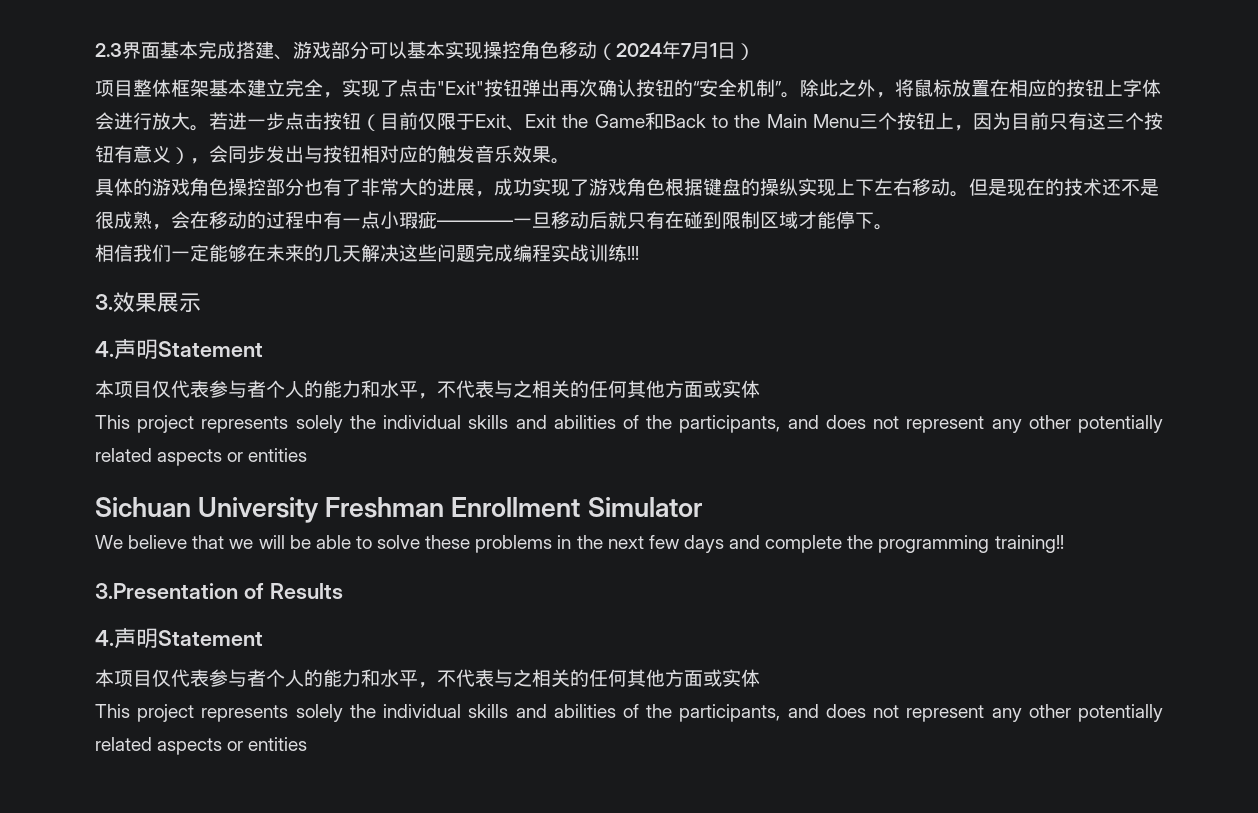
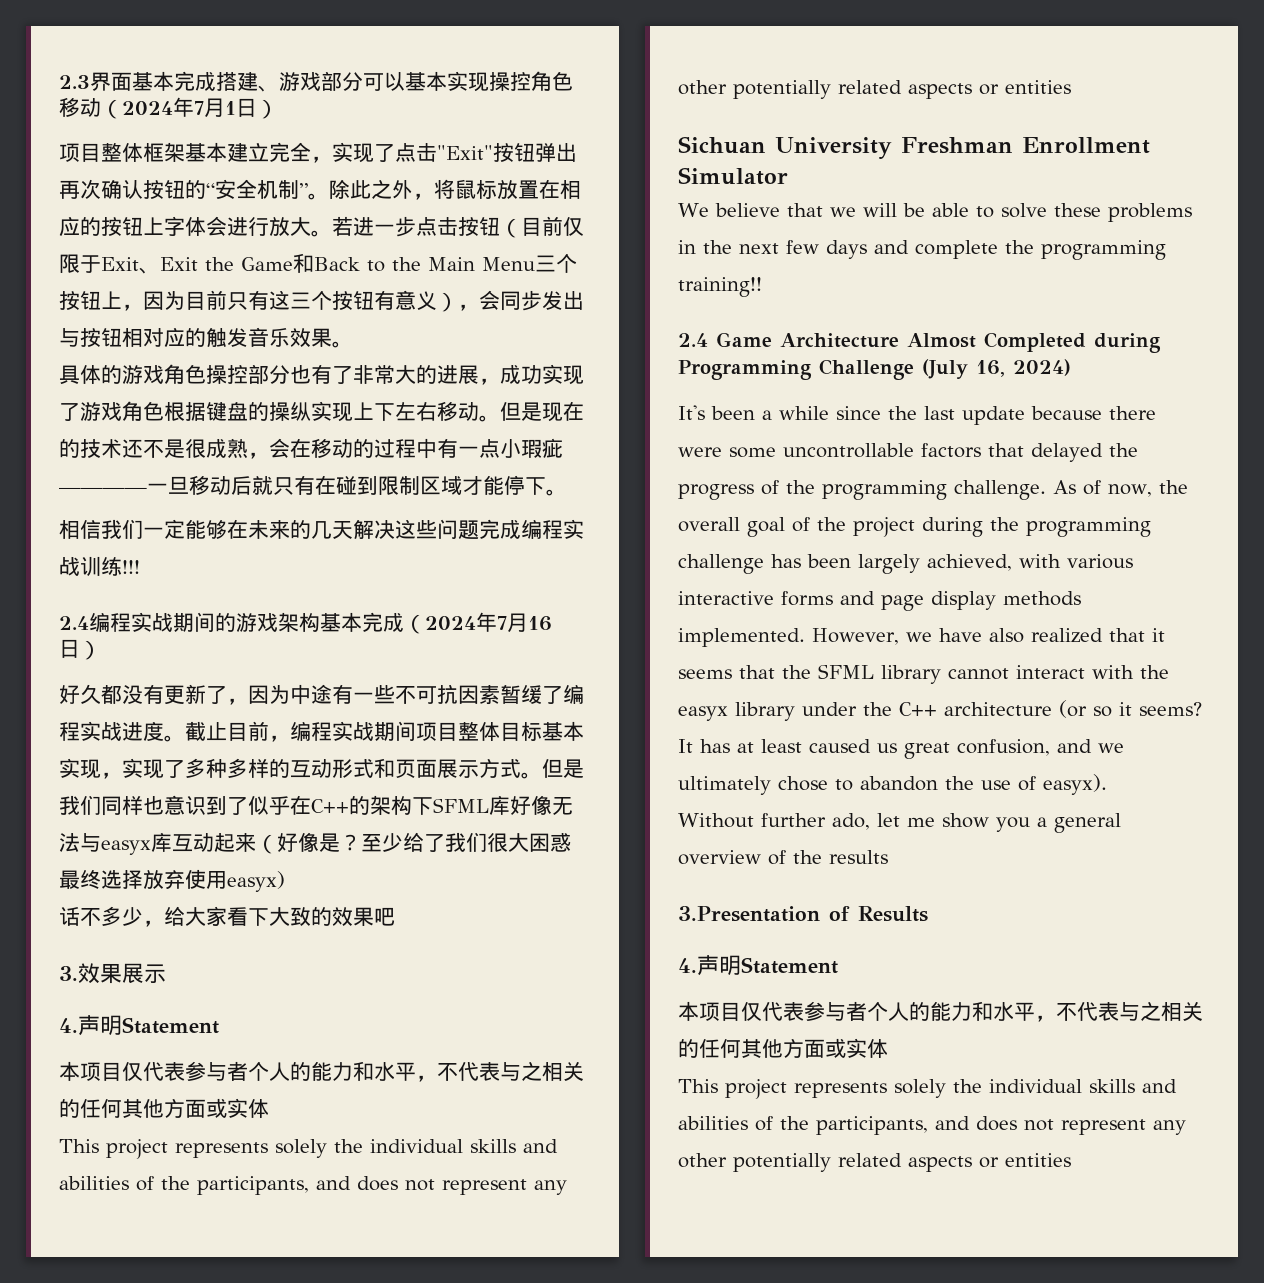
(639, 253) none -> [59,612,552,634] [59,639,101,660] [59,684,584,705] [59,721,584,742] [59,758,584,779] [59,795,573,816] [59,832,571,855] [59,869,285,892] [59,906,395,927] // 2.4编程实战期间的游戏架构基本完成（2024年7月16日） // 好久都没有更新了，因为中途有一些不可抗因素暂缓了编程实战进度。截止目前，编程实战期间项目整体目标基本实现，实现了多种多样的互动形式和页面展示方式。但是我们同样也意识到了似乎在C++的架构下SFML库好像无法与easyx库互动起来（好像是？至少给了我们很大困惑最终选择放弃使用easyx) // 话不多少，给大家看下大致的效果吧
(1064, 544) none -> [678,332,1161,353] [678,359,1072,380] [678,405,1156,425] [678,443,1138,462] [678,480,1188,500] [678,517,1151,537] [678,554,1133,574] [678,591,1081,611] [678,628,1165,647] [678,664,1169,684] [678,700,1202,721] [678,739,1124,759] [678,774,1107,795] [678,813,1121,833] [678,850,888,865] // 2.4 Game Architecture Almost Completed during Programming Challenge (July 16, 2024) // It's been a while since the last update because there were some uncontrollable factors that delayed the progress of the programming challenge. As of now, the overall goal of the project during the programming challenge has been largely achieved, with various interactive forms and page display methods implemented. However, we have also realized that it seems that the SFML library cannot interact with the easyx library under the C++ architecture (or so it seems? It has at least caused us great confusion, and we ultimately chose to abandon the use of easyx). // Without further ado, let me show you a general overview of the results

